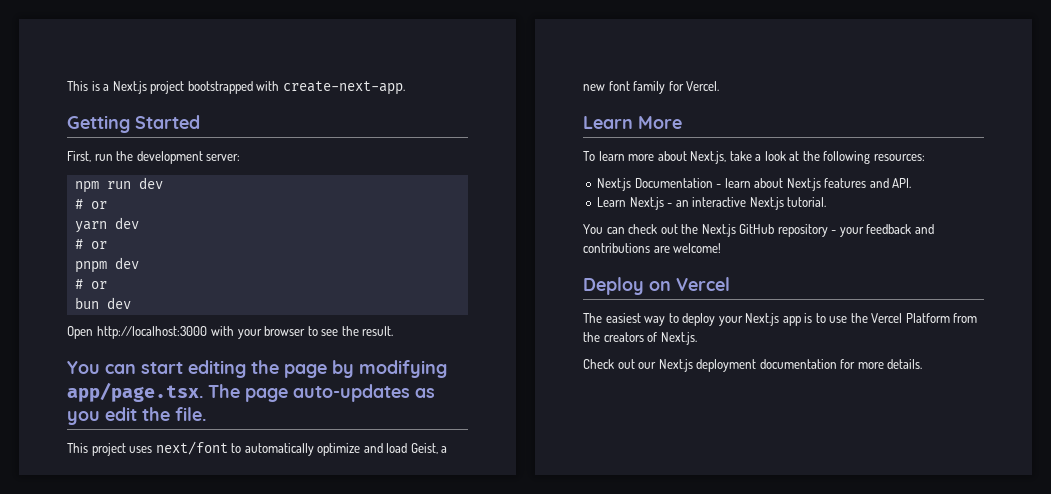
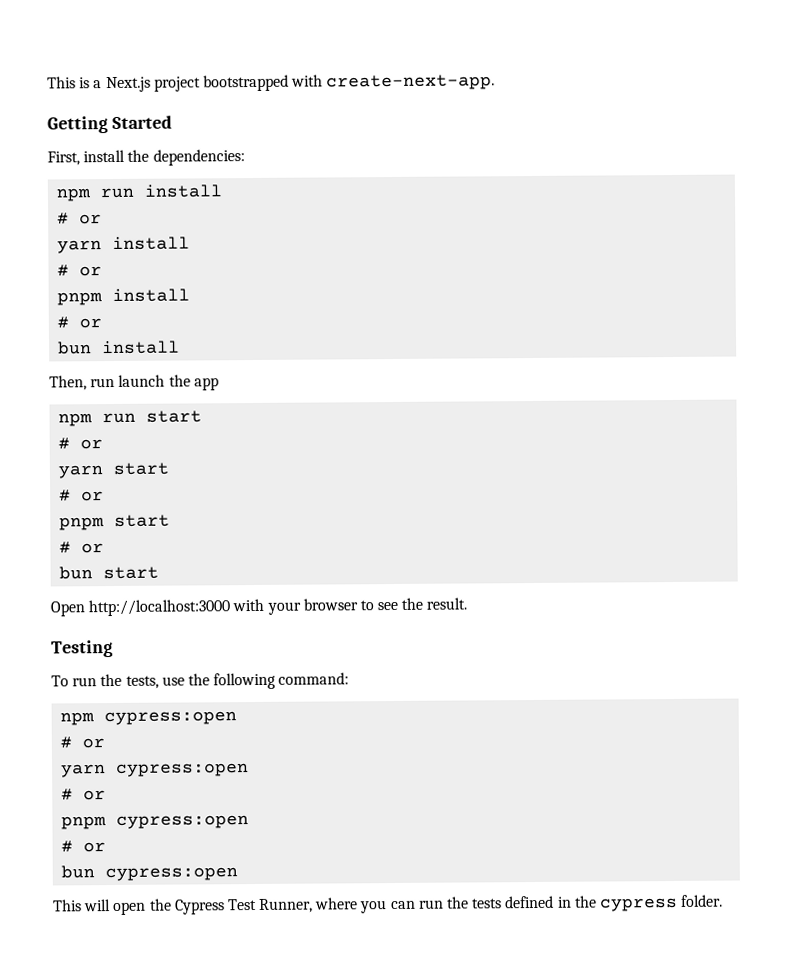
[94,151,241,164] [74,177,163,193] [74,199,107,209] [74,217,139,233] [74,239,107,249] [74,257,139,273] [74,279,107,289] [74,297,131,309] run the development server: // npm run dev // # or // yarn dev // # or // pnpm dev // # or // bun dev -> [83,149,245,166] [56,184,223,202] [57,212,103,225] [57,236,191,254] [57,264,103,277] [57,288,191,306] [57,316,103,329] [58,340,181,355] [49,374,219,391] [58,410,203,427] [58,437,104,450] [58,462,170,479] [59,489,105,502] [59,514,171,531] [59,541,105,554] [59,566,160,580] install the dependencies: // npm run install // # or // yarn install // # or // pnpm install // # or // bun install // Then, run launch the app // npm run start // # or // yarn start // # or // pnpm start // # or // bun start
[67,360,447,378] [67,382,435,402] [67,407,206,425] [67,441,448,456] [583,81,720,94] [583,116,682,129] [583,151,925,164] [597,178,912,191] [597,197,827,210] [583,224,934,237] [583,243,722,253] [583,277,730,295] [583,313,978,326] [583,332,697,345] [583,359,923,372] You can start editing the page by modifying app/page.tsx. The page auto-updates as you edit the file. // This project uses next/font to automatically optimize and load Geist, a new font family for Vercel. // Learn More // To learn more about Next.js, take a look at the following resources: // Next.js Documentation - learn about Next.js features and API. // Learn Next.js - an interactive Next.js tutorial. // You can check out the Next.js GitHub repository - your feedback and contributions are welcome! // Deploy on Vercel // The easiest way to deploy your Next.js app is to use the Vercel Platform from the creators of Next.js. // Check out our Next.js deployment documentation for more details. -> [51,640,113,658] [51,672,350,690] [60,711,238,726] [60,736,106,749] [61,763,250,778] [61,788,107,801] [61,815,250,830] [61,840,107,853] [61,865,239,882] [53,894,724,916] Testing // To run the tests, use the following command: // npm cypress:open // # or // yarn cypress:open // # or // pnpm cypress:open // # or // bun cypress:open // This will open the Cypress Test Runner, where you can run the tests defined in the cypress folder.

